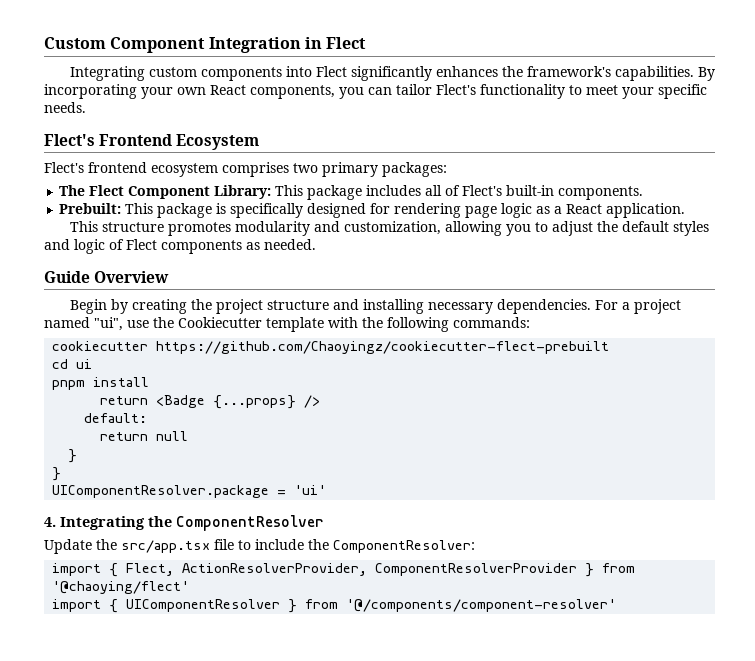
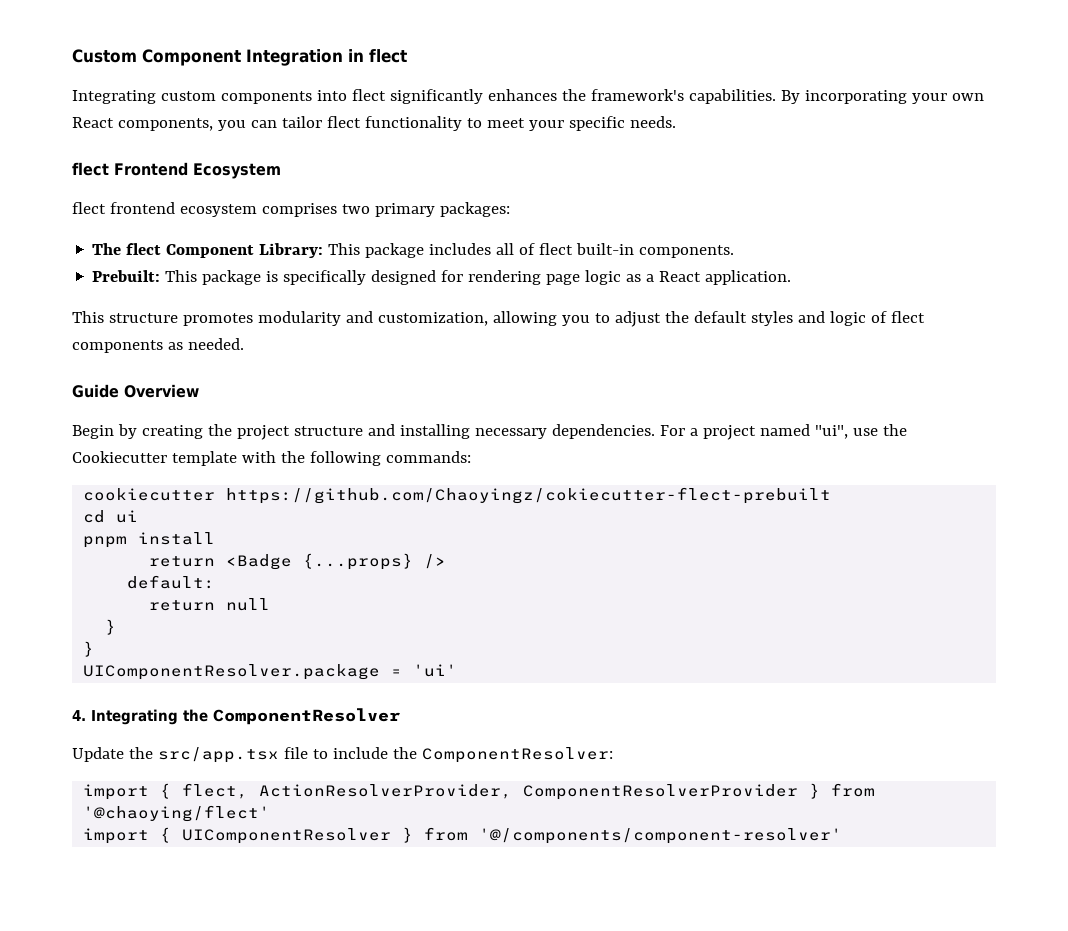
[326,37,367,49] Flect -> [369,49,407,63] flect
[315,66,347,77] Flect -> [351,89,386,101] flect
[436,84,476,95] Flect's -> [326,116,361,128] flect
[44,134,95,146] Flect's -> [72,162,109,176] flect
[44,162,84,173] Flect's -> [72,202,106,214] flect
[89,185,125,196] Flect -> [126,243,162,255] flect
[462,185,503,196] Flect's -> [539,243,574,255] flect
[126,239,157,250] Flect -> [890,311,925,323] flect
[156,341,610,354] https://github.com/Chaoyingz/cookiecutter-flect-prebuilt -> [226,487,832,504] https://github.com/Chaoyingz/cokiecutter-flect-prebuilt
[126,563,175,576] Flect, -> [182,783,249,799] flect,

